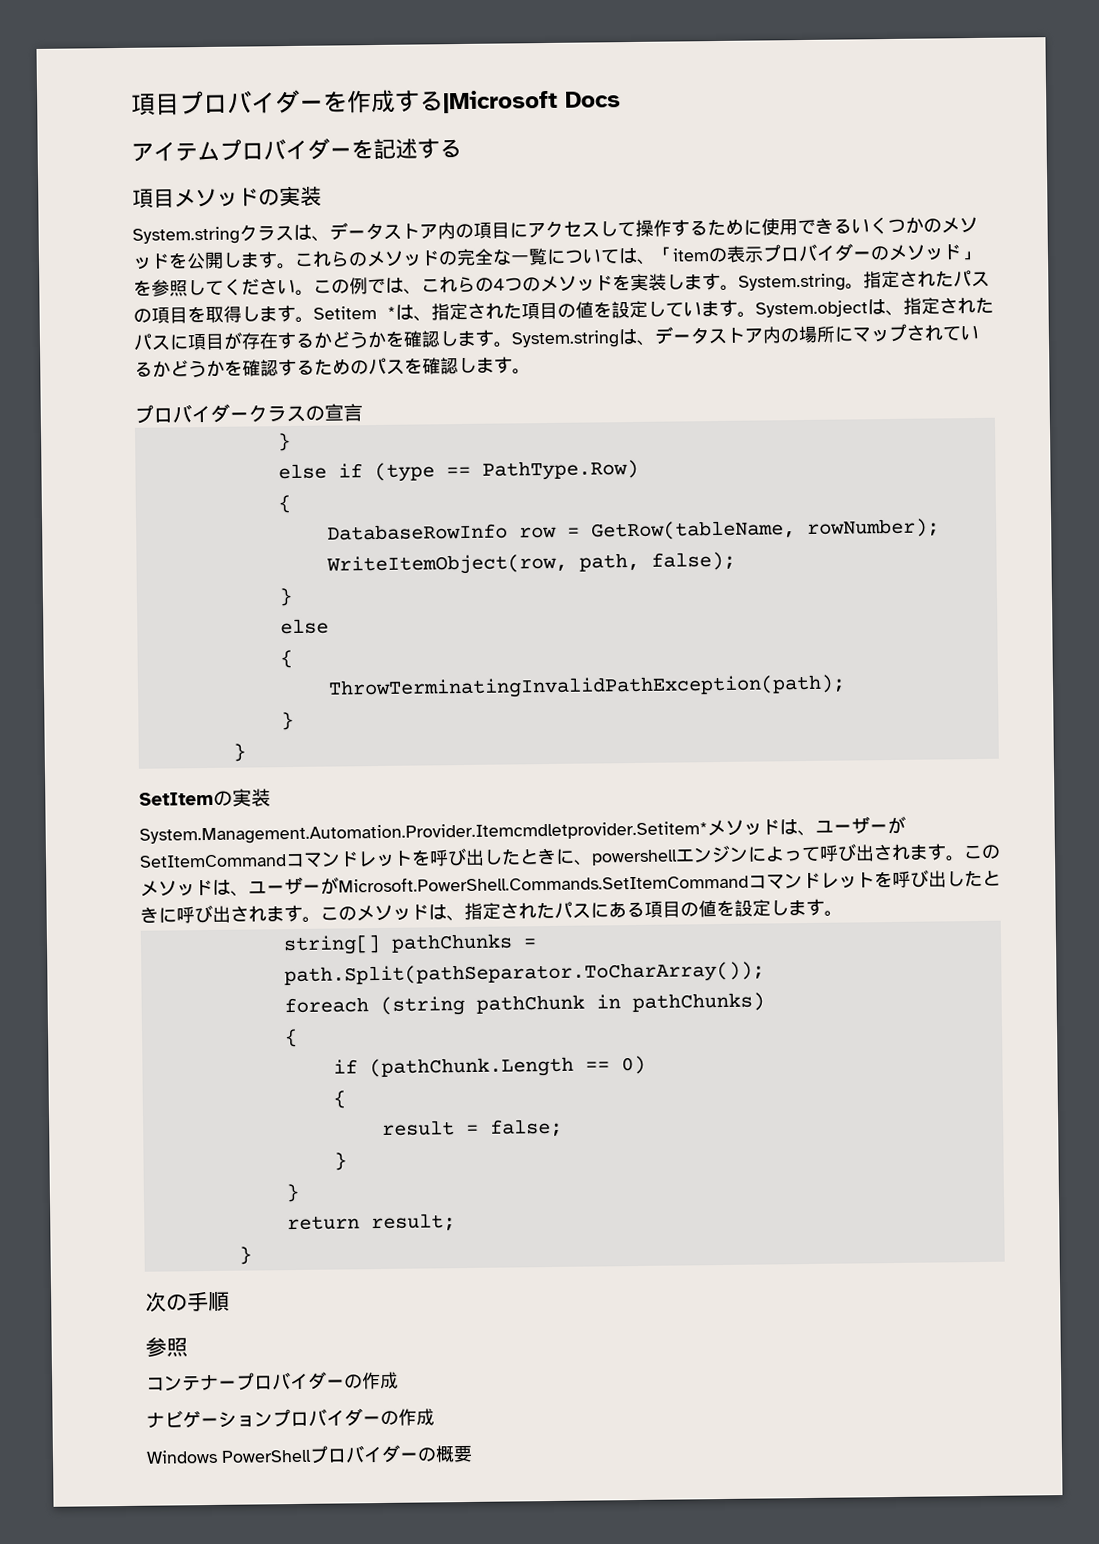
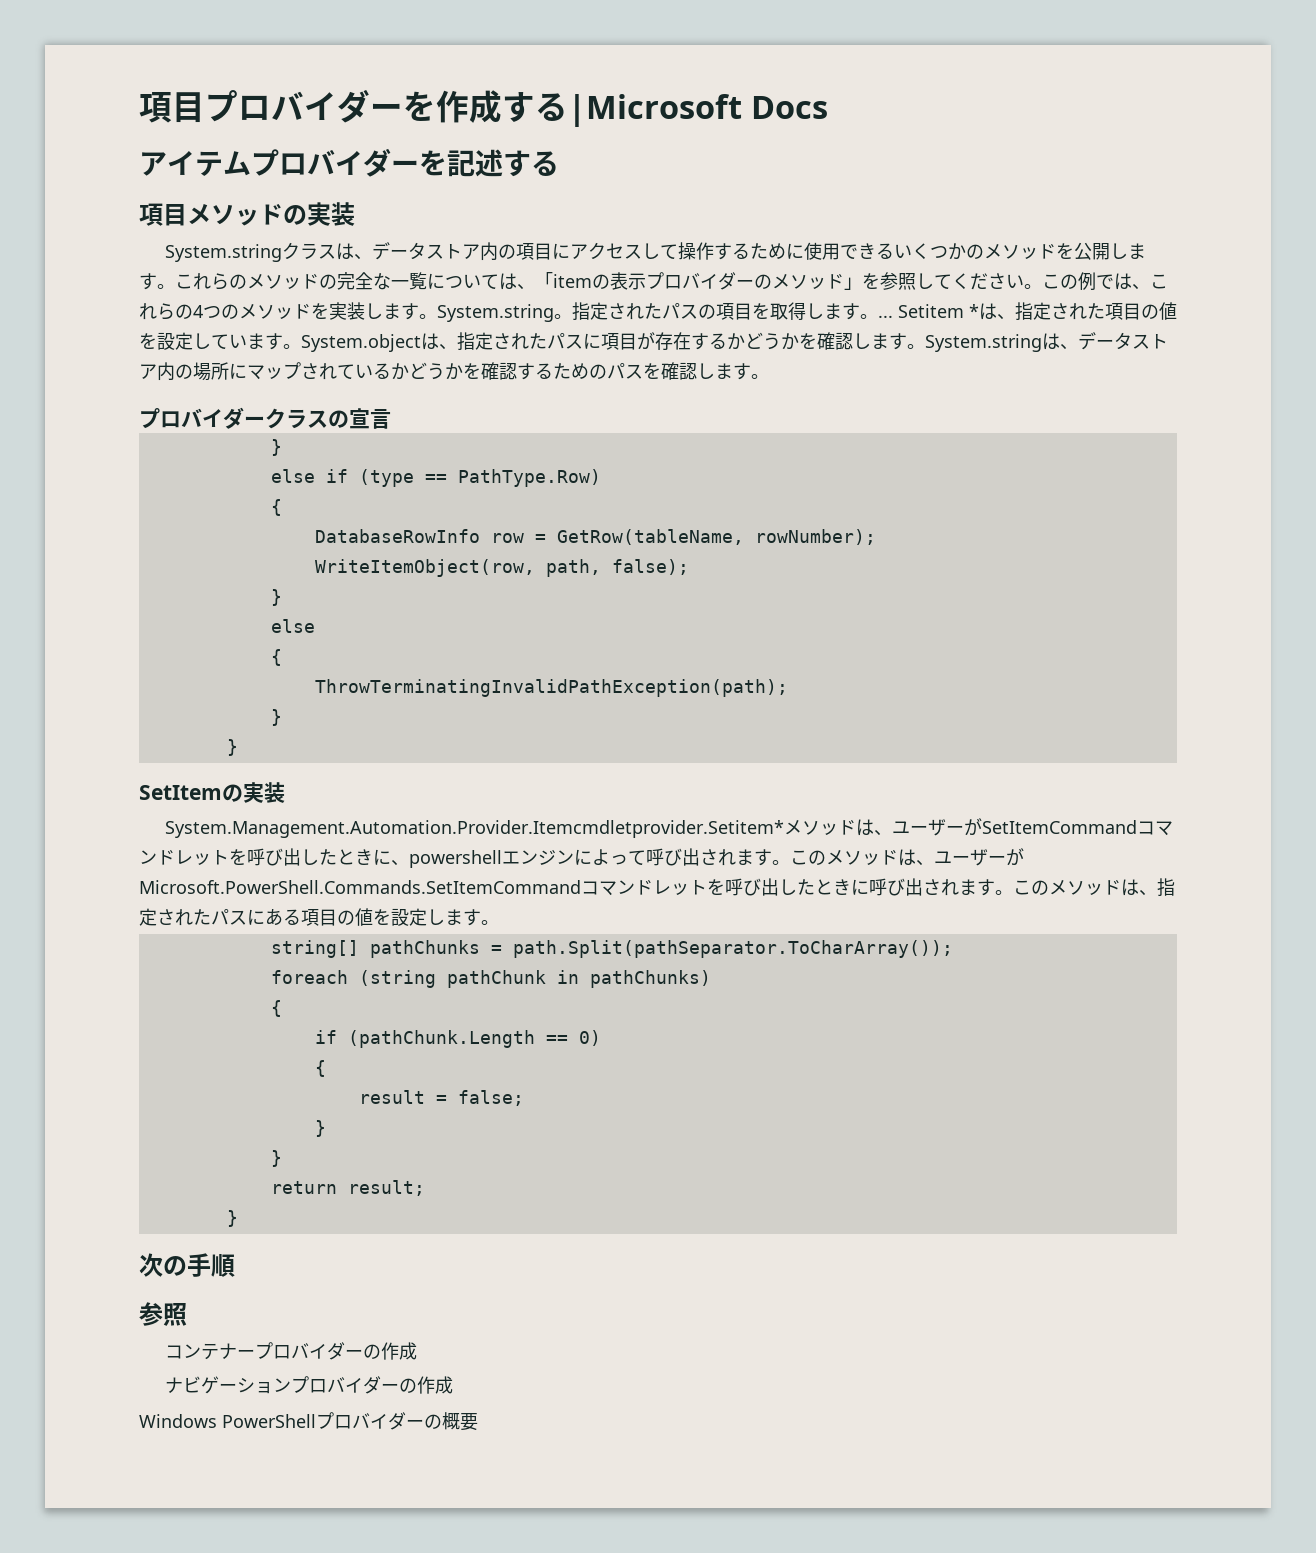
(314, 319) none -> [878,315,893,318] ...

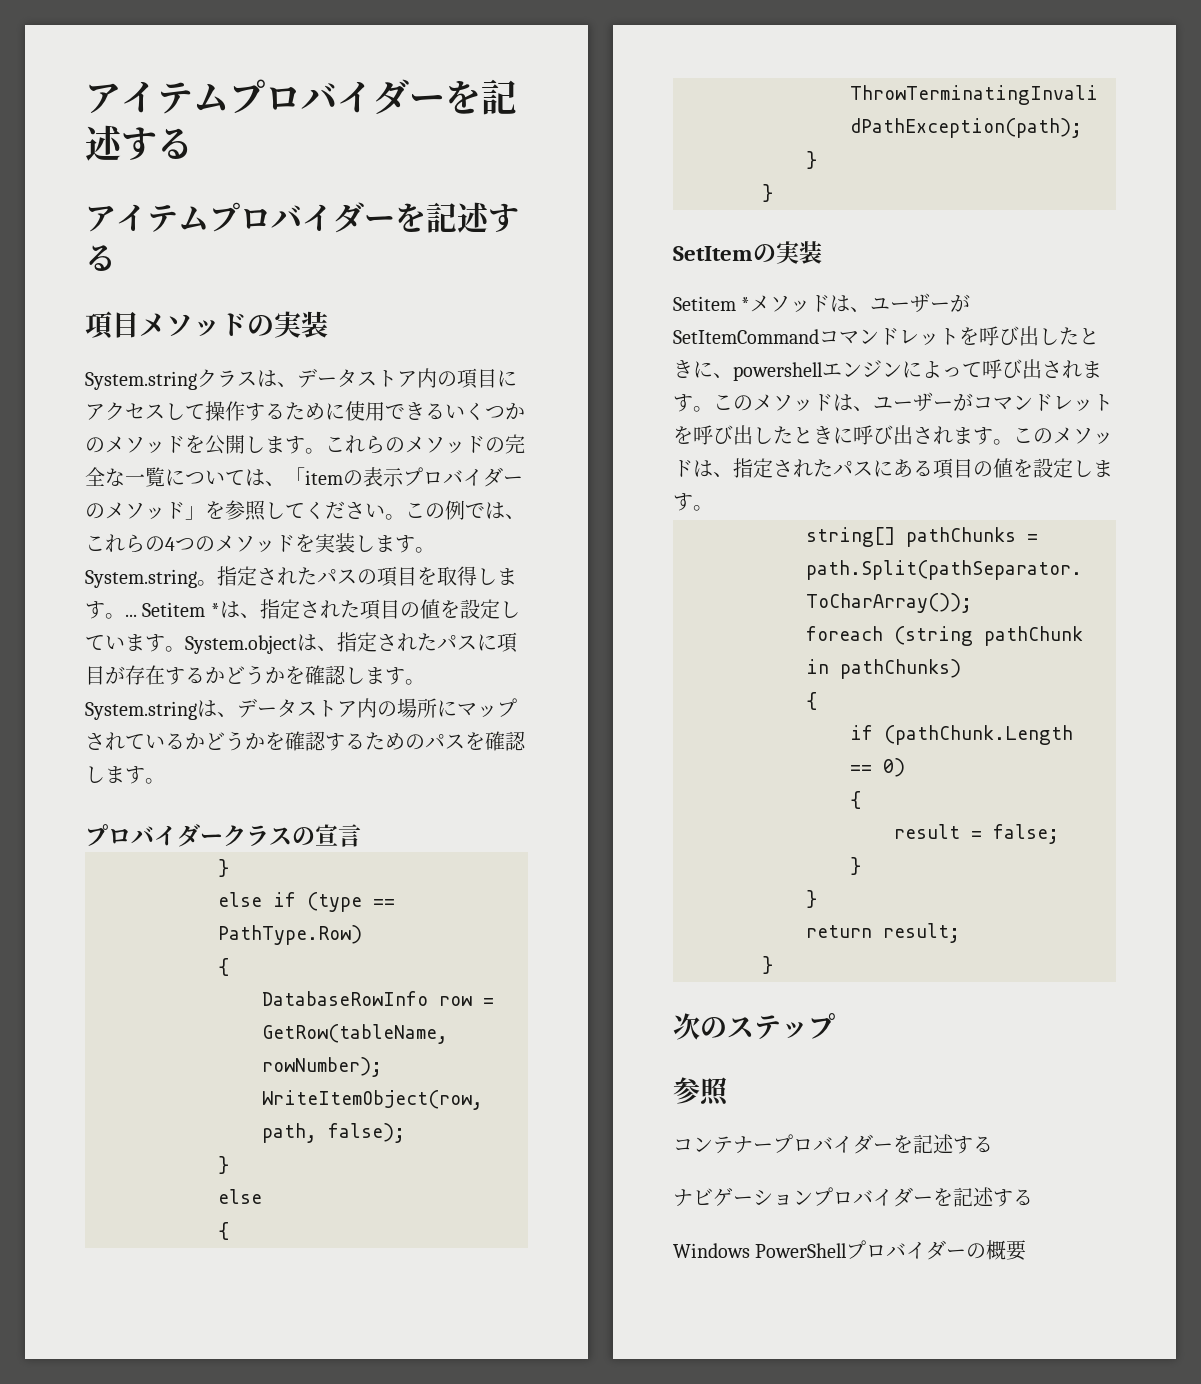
[139,89,828,127] 項目プロバイダーを作成する|Microsoft Docs -> [85,79,517,115] [85,125,193,161] アイテムプロバイダーを記述する
[164,820,784,838] System.Management.Automation.Provider.Itemcmdletprovider.Setitem* -> [673,296,751,311] Setitem *
[139,880,581,894] Microsoft.PowerShell.Commands.SetItemCommand -> (973, 402) none
[187,1253,235,1277] 手順 -> [727,1013,835,1039] ステップ
[362,1342,417,1360] の作成 -> [893,1134,993,1154] を記述する
[398,1376,453,1394] の作成 -> [933,1187,1033,1207] を記述する

